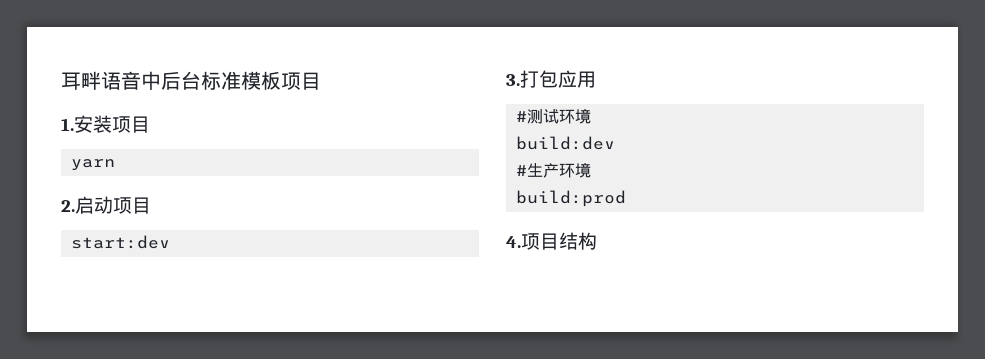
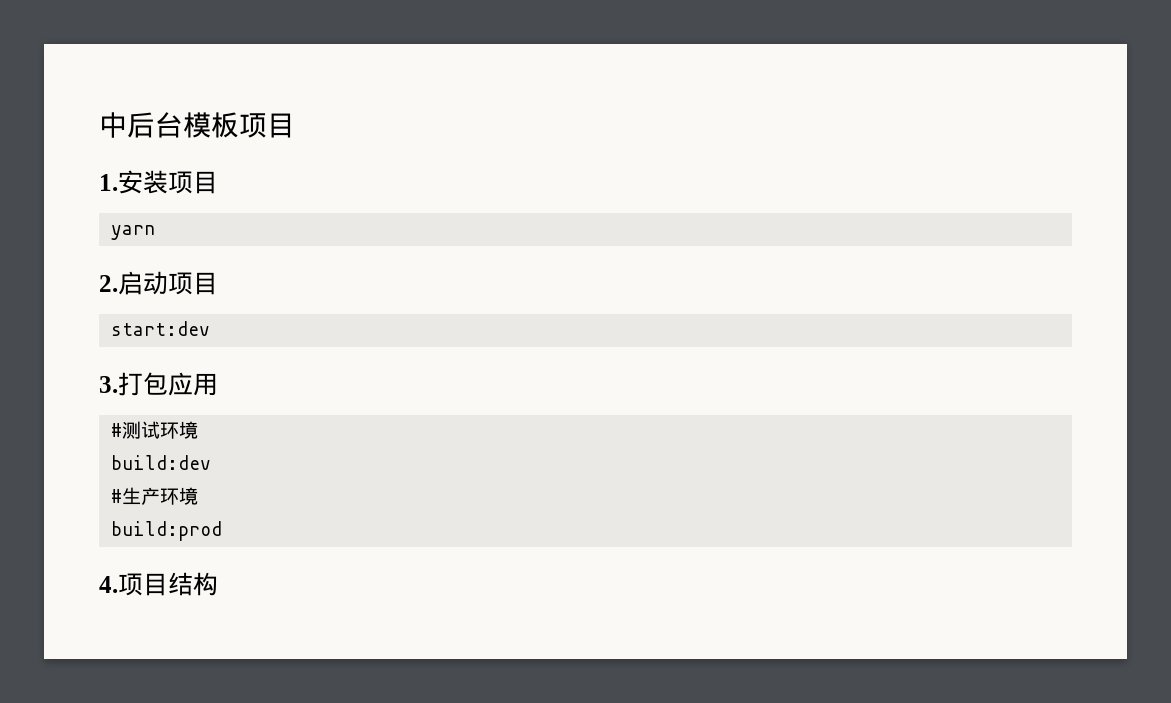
[61,71,241,90] 耳畔语音中后台标准 -> [99,112,183,138] 中后台

